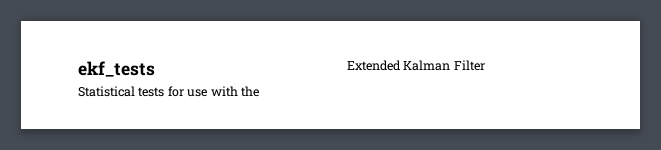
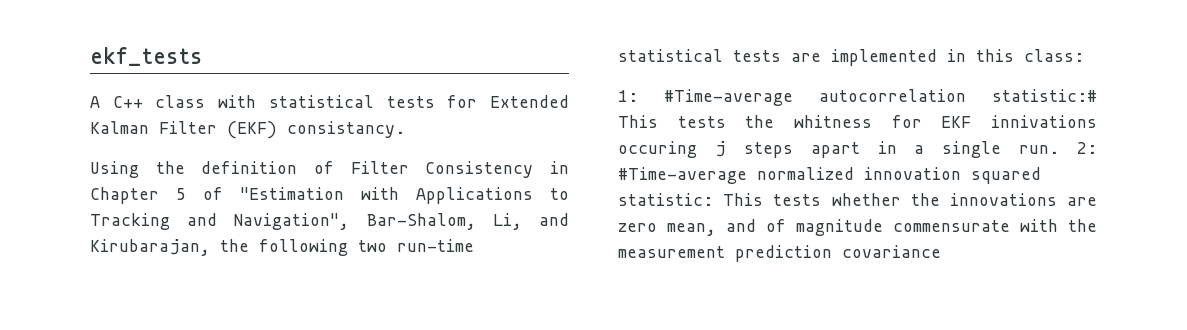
[78,86,259,97] [347,60,485,71] Statistical tests for use with the Extended Kalman Filter -> [90,95,569,108] [90,121,405,139] [90,161,569,178] [90,187,569,204] [90,213,569,230] [90,239,474,256] [618,49,1084,66] [618,89,1097,106] [618,115,1097,128] [618,141,1097,158] [618,167,1041,184] [618,193,1097,206] [618,219,1097,236] [618,245,941,262] A C++ class with statistical tests for Extended Kalman Filter (EKF) consistancy. // Using the definition of Filter Consistency in Chapter 5 of "Estimation with Applications to Tracking and Navigation", Bar-Shalom, Li, and Kirubarajan, the following two run-time statistical tests are implemented in this class: // 1: #Time-average autocorrelation statistic:# This tests the whitness for EKF innivations occuring j steps apart in a single run. 2: #Time-average normalized innovation squared statistic: This tests whether the innovations are zero mean, and of magnitude commensurate with the measurement prediction covariance

